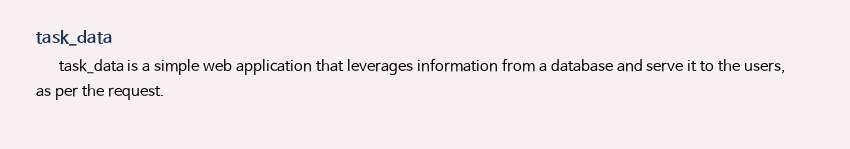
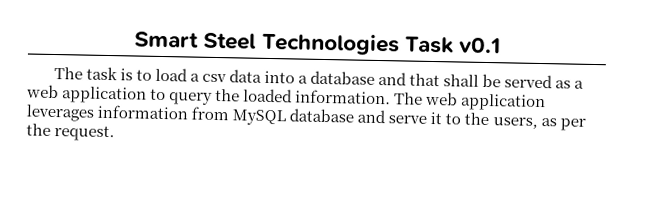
[36,30,113,46] [58,59,345,75] task_data // task_data is a simple web application that -> [134,31,501,56] [53,66,585,89] [26,84,547,112] Smart Steel Technologies Task v0.1 // The task is to load a csv data into a database and that shall be served as a web application to query the loaded information. The web application
[538,63,547,72] a -> [232,109,287,126] MySQL

